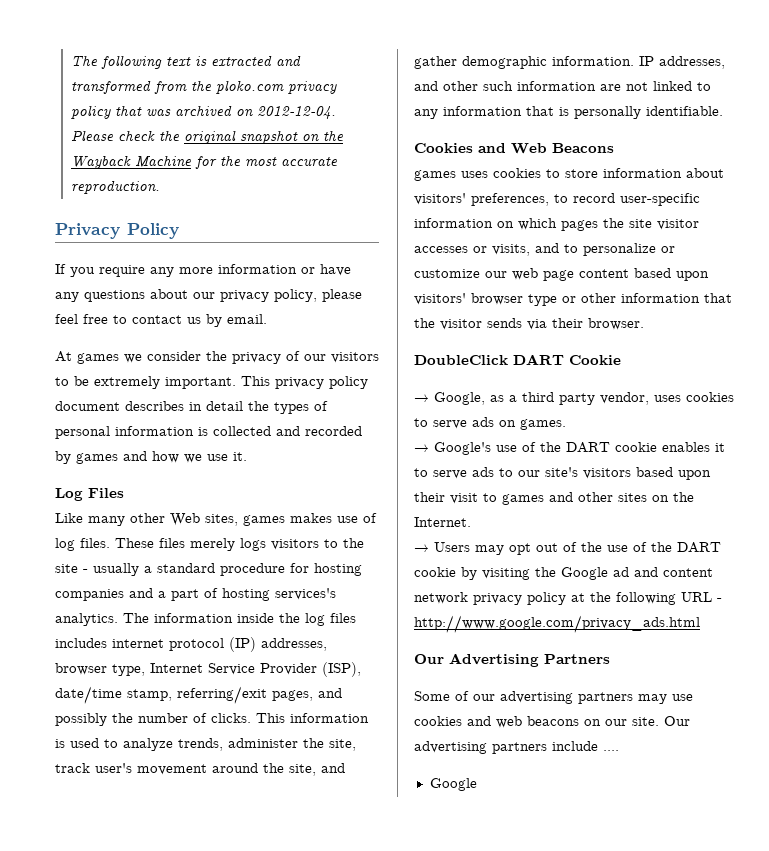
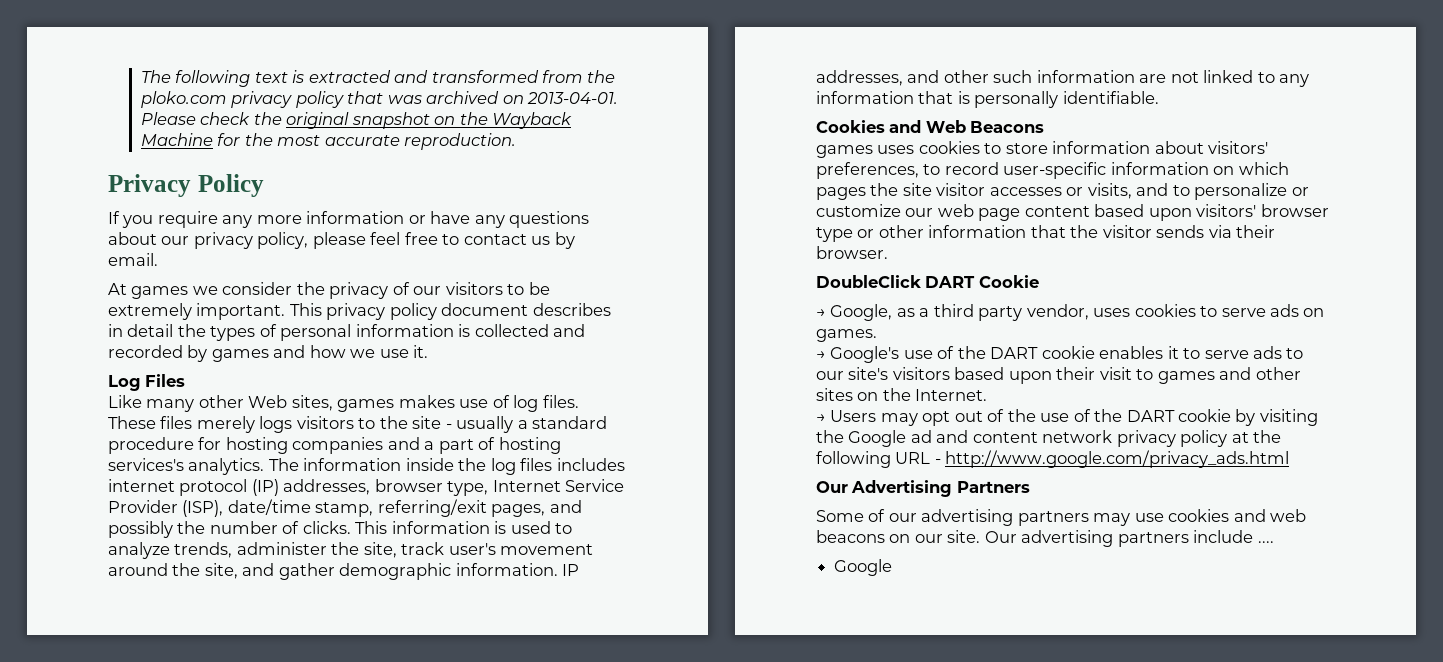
[257,106,337,119] 2012-12-04. -> [526,92,618,104] 2013-04-01.

